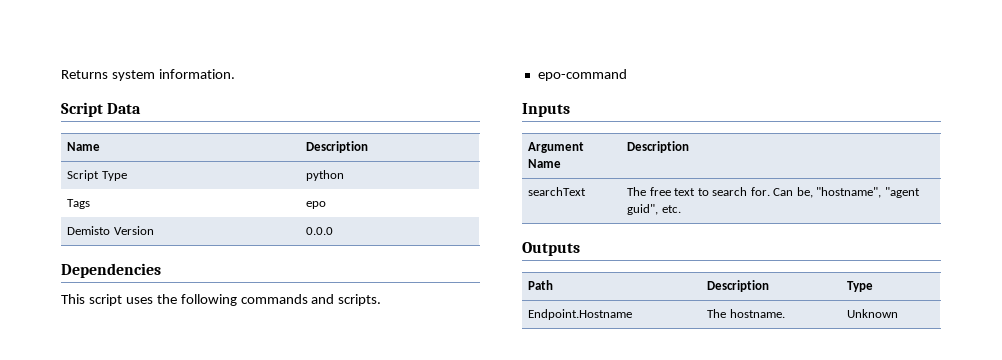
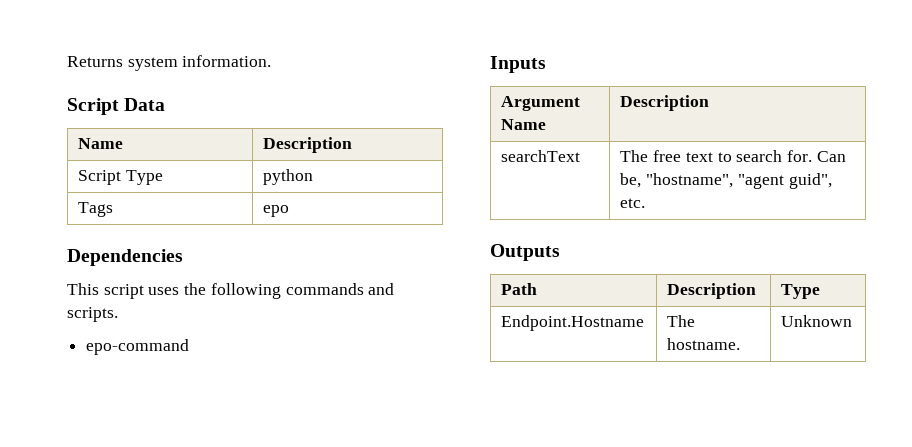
[67,226,154,235] [306,227,334,235] // Demisto Version | 0.0.0 -> (290, 211) none

